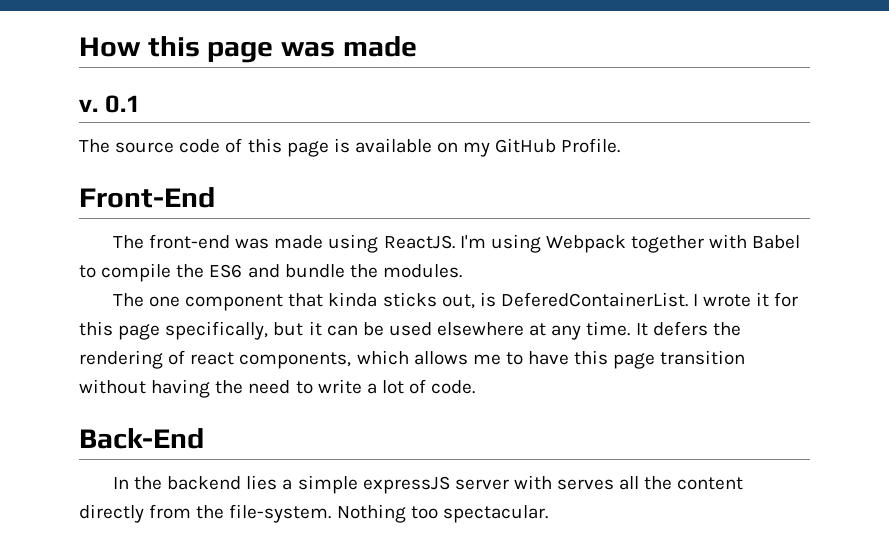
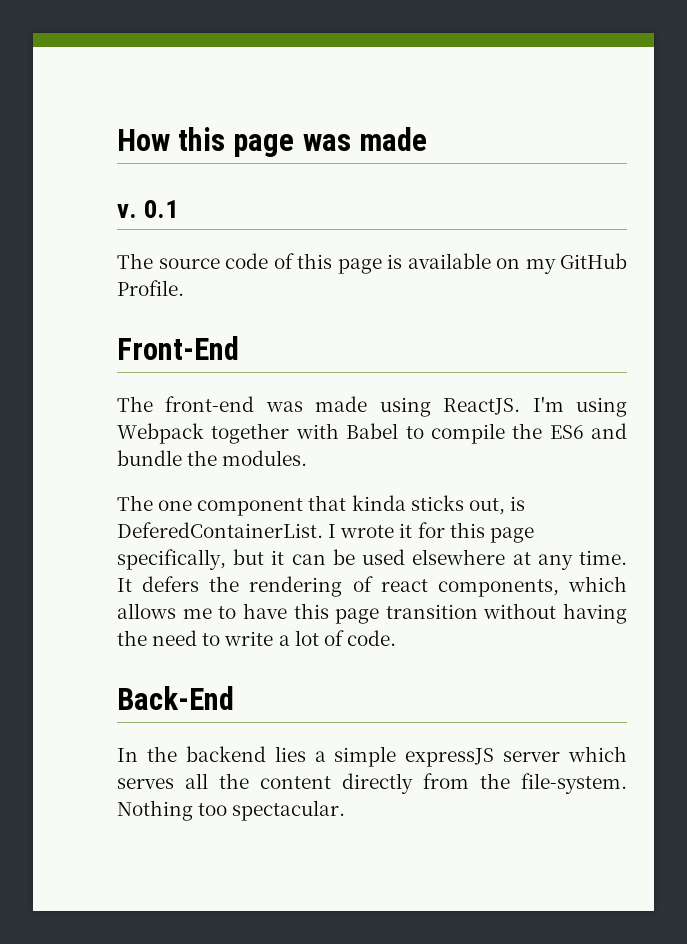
[513,475,552,490] with -> [568,746,627,762] which

